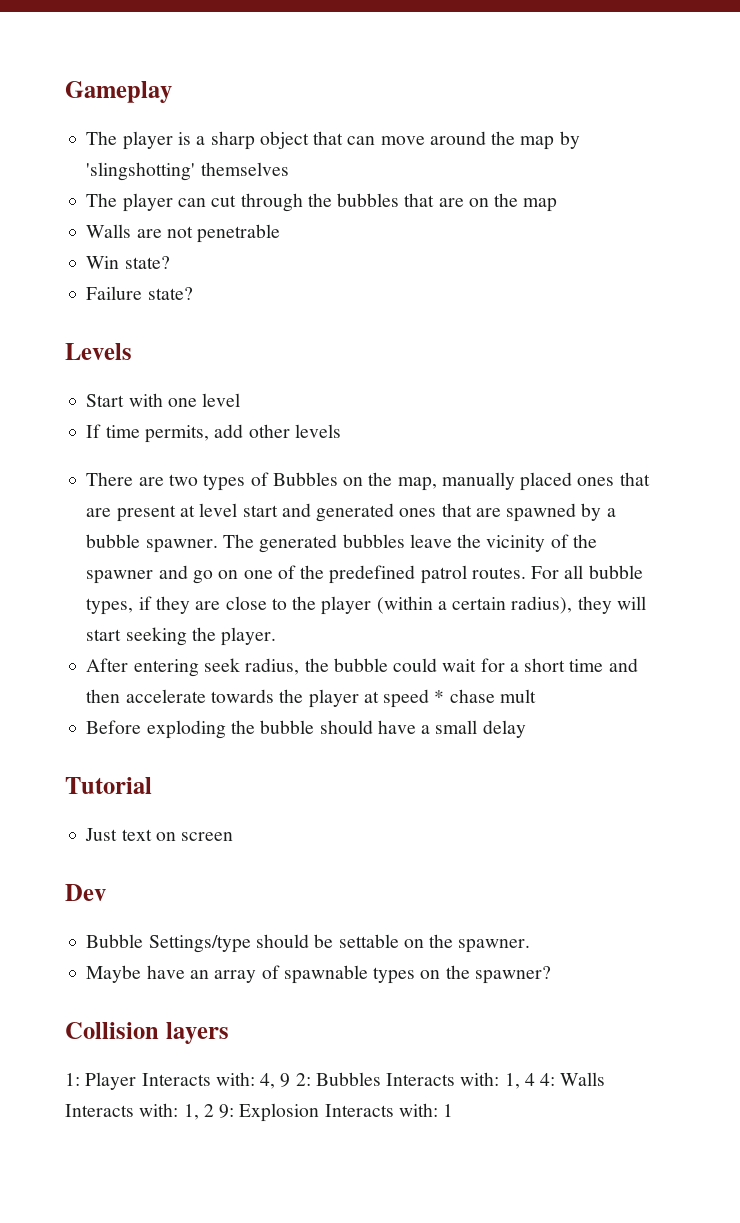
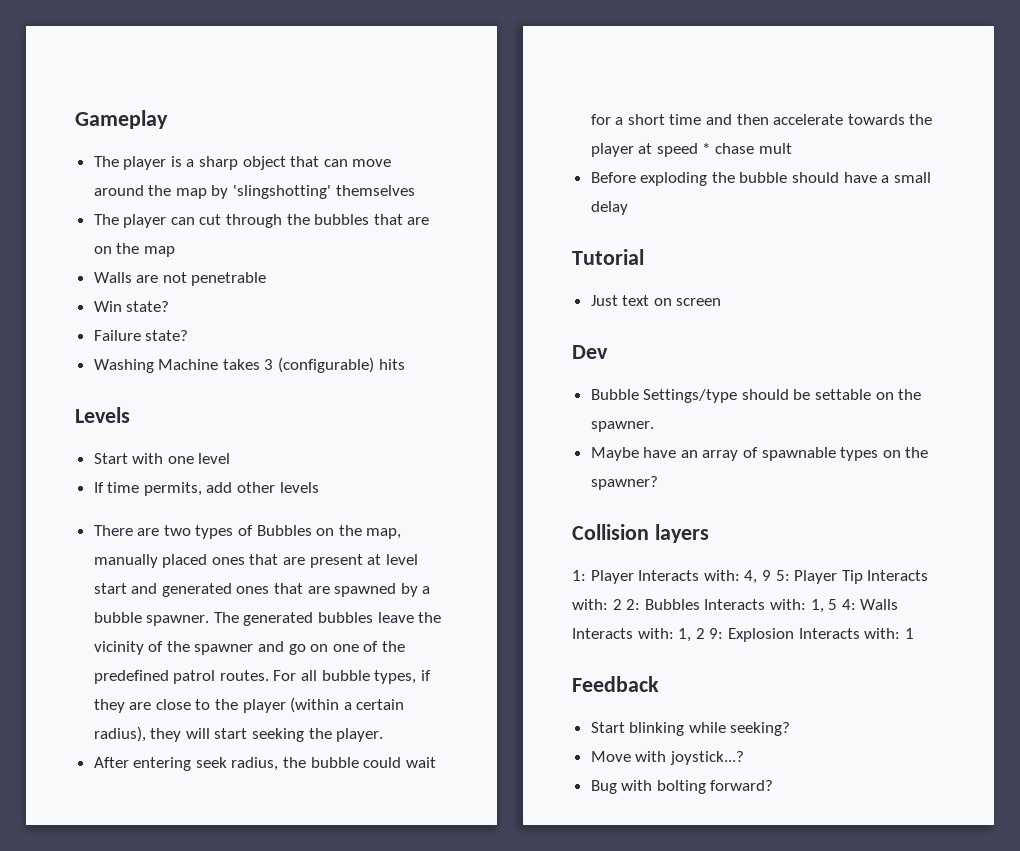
(193, 293) none -> [93,357,405,373] // Washing Machine takes 3 (configurable) hits
(291, 1080) none -> [775,570,929,584] [572,599,622,610] 5: Player Tip Interacts with: 2
[524,1073,535,1086] 4 -> [828,599,838,610] 5
(454, 1110) none -> [572,676,659,692] [590,722,791,736] [590,751,744,765] [590,780,774,794] // Feedback // Start blinking while seeking? // Move with joystick...? // Bug with bolting forward?

